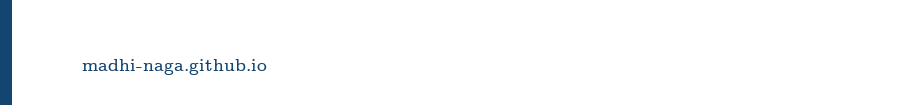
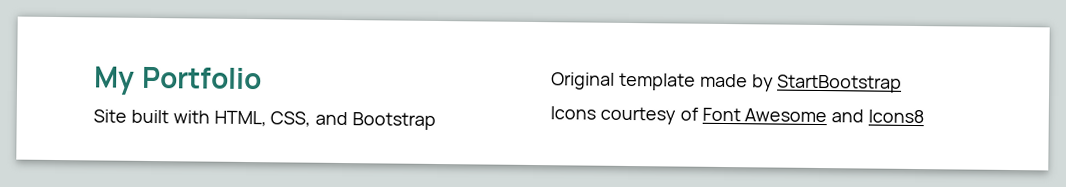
[82,59,267,75] madhi-naga.github.io -> [93,66,262,95] [93,109,437,130] [551,72,903,93] [550,106,925,125] My Portfolio // Site built with HTML, CSS, and Bootstrap // Original template made by StartBootstrap // Icons courtesy of Font Awesome and Icons8

